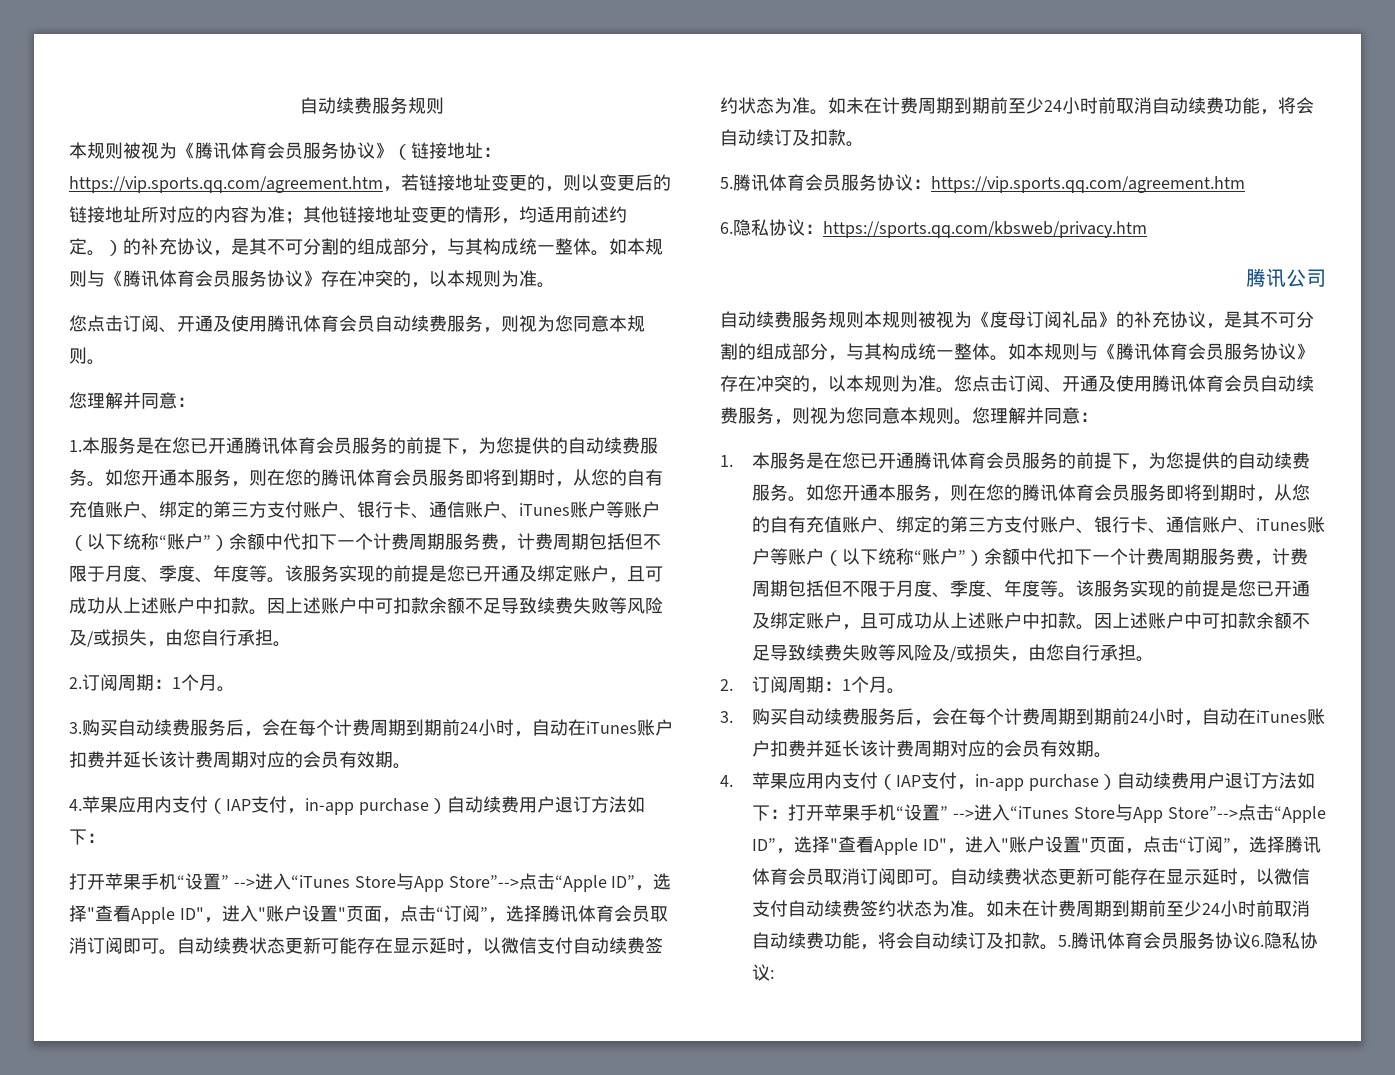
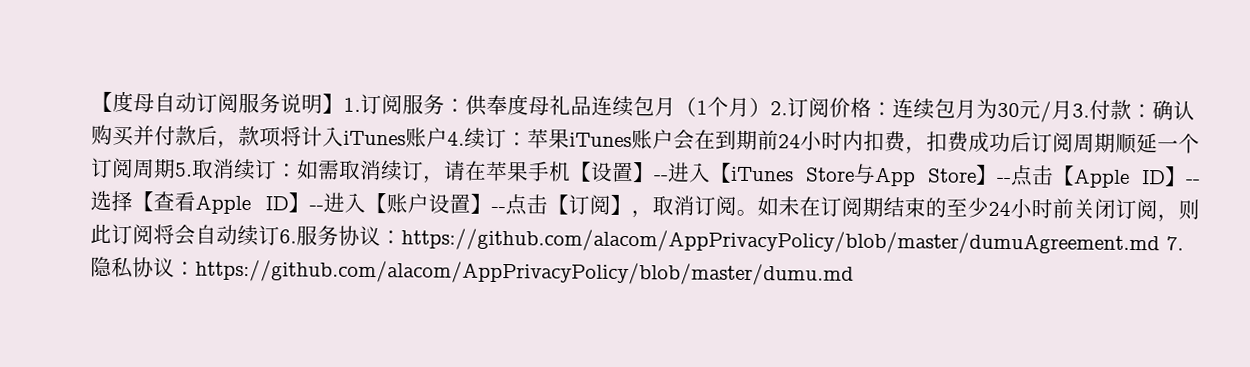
[300,97,444,114] [69,142,501,160] [69,174,671,193] [69,206,627,224] [69,238,663,256] [69,270,555,288] [69,315,645,333] [69,347,105,365] [69,392,195,409] [69,437,658,455] [69,469,663,487] [69,501,660,519] [69,533,661,551] [69,565,663,583] [69,597,663,615] [69,629,291,647] [69,674,235,692] [69,719,673,737] [69,751,411,769] [69,796,645,815] [69,829,105,845] [69,873,672,892] [69,905,668,924] [69,937,663,955] [720,97,1314,115] [720,129,864,147] [720,174,841,191] 自动续费服务规则 // 本规则被视为《腾讯体育会员服务协议》（链接地址：https://vip.sports.qq.com/agreement.htm，若链接地址变更的，则以变更后的链接地址所对应的内容为准；其他链接地址变更的情形，均适用前述约定。）的补充协议，是其不可分割的组成部分，与其构成统一整体。如本规则与《腾讯体育会员服务协议》存在冲突的，以本规则为准。 // 您点击订阅、开通及使用腾讯体育会员自动续费服务，则视为您同意本规则。 // 您理解并同意： // 1.本服务是在您已开通腾讯体育会员服务的前提下，为您提供的自动续费服务。如您开通本服务，则在您的腾讯体育会员服务即将到期时，从您的自有充值账户、绑定的第三方支付账户、银行卡、通信账户、iTunes账户等账户（以下统称“账户”）余额中代扣下一个计费周期服务费，计费周期包括但不限于月度、季度、年度等。该服务实现的前提是您已开通及绑定账户，且可成功从上述账户中扣款。因上述账户中可扣款余额不足导致续费失败等风险及/或损失，由您自行承担。 // 2.订阅周期：1个月。 // 3.购买自动续费服务后，会在每个计费周期到期前24小时，自动在iTunes账户扣费并延长该计费周期对应的会员有效期。 // 4.苹果应用内支付（IAP支付，in-app purchase）自动续费用户退订方法如下： // 打开苹果手机“设置” -->进入“iTunes Store与App Store”-->点击“Apple ID”，选择"查看Apple ID"，进入"账户设置"页面，点击“订阅”，选择腾讯体育会员取消订阅即可。自动续费状态更新可能存在显示延时，以微信支付自动续费签约状态为准。如未在计费周期到期前至少24小时前取消自动续费功能，将会自动续订及扣款。 // 5.腾讯体育会员 -> [91,90,1195,123] [91,124,1200,155] [91,157,1201,188] [90,190,1200,223] [90,223,297,247] 【度母自动订阅服务说明】1.订阅服务：供奉度母礼品连续包月（1个月）2.订阅价格：连续包月为30元/月3.付款：确认购买并付款后，款项将计入iTunes账户4.续订：苹果iTunes账户会在到期前24小时内扣费，扣费成功后订阅周期顺延一个订阅周期5.取消续订：如需取消续订，请在苹果手机【设置】--进入【iTunes Store与App Store】--点击【Apple ID】--选择【查看Apple ID】--进入【账户设置】--点击【订阅】，取消订阅。如未在订阅期结束的至少24小时前关闭订阅，则此订阅将会自动续订6.
[931,176,1245,193] [720,219,1147,238] [1246,268,1326,287] [720,311,1314,329] [720,343,1314,361] [720,375,1314,393] [720,407,1098,425] [720,452,1311,470] [752,484,1311,502] [752,516,1326,534] [752,548,1309,566] [752,580,1311,598] [752,612,1311,630] [752,644,1155,662] [720,676,906,694] [720,708,1326,726] [752,740,1113,758] [720,772,1315,791] [752,804,1326,823] [752,836,1321,855] [752,868,1311,886] [752,900,1311,918] [752,932,1319,950] [752,964,775,981] https://vip.sports.qq.com/agreement.htm // 6.隐私协议：https://sports.qq.com/kbsweb/privacy.htm // 腾讯公司 // 自动续费服务规则本规则被视为《度母订阅礼品》的补充协议，是其不可分割的组成部分，与其构成统一整体。如本规则与《腾讯体育会员服务协议》存在冲突的，以本规则为准。您点击订阅、开通及使用腾讯体育会员自动续费服务，则视为您同意本规则。您理解并同意： // 1.本服务是在您已开通腾讯体育会员服务的前提下，为您提供的自动续费服务。如您开通本服务，则在您的腾讯体育会员服务即将到期时，从您的自有充值账户、绑定的第三方支付账户、银行卡、通信账户、iTunes账户等账户（以下统称“账户”）余额中代扣下一个计费周期服务费，计费周期包括但不限于月度、季度、年度等。该服务实现的前提是您已开通及绑定账户，且可成功从上述账户中扣款。因上述账户中可扣款余额不足导致续费失败等风险及/或损失，由您自行承担。 // 2.订阅周期：1个月。 // 3.购买自动续费服务后，会在每个计费周期到期前24小时，自动在iTunes账户扣费并延长该计费周期对应的会员有效期。 // 4.苹果应用内支付（IAP支付，in-app purchase）自动续费用户退订方法如下：打开苹果手机“设置” -->进入“iTunes Store与App Store”-->点击“Apple ID”，选择"查看Apple ID"，进入"账户设置"页面，点击“订阅”，选择腾讯体育会员取消订阅即可。自动续费状态更新可能存在显示延时，以微信支付自动续费签约状态为准。如未在计费周期到期前至少24小时前取消自动续费功能，将会自动续订及扣款。5.腾讯体育会员服务协议6.隐私协议: -> [401,228,1184,256] [90,256,854,286] https://github.com/alacom/AppPrivacyPolicy/blob/master/dumuAgreement.md 7.隐私协议：https://github.com/alacom/AppPrivacyPolicy/blob/master/dumu.md

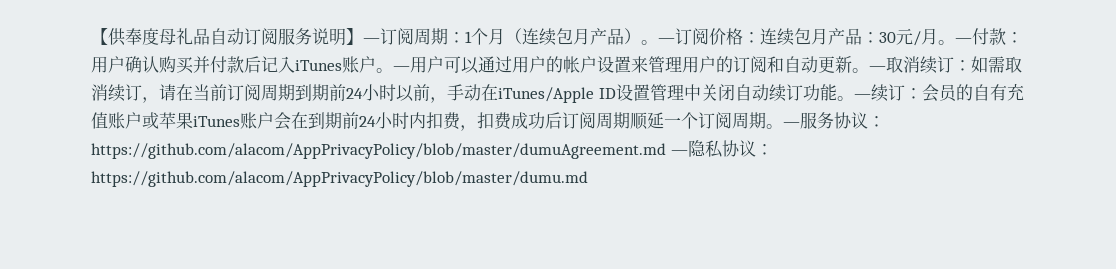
[91,90,155,113] 【度母 -> [91,28,210,46] 【供奉度母礼品
[343,93,788,118] 1.订阅服务：供奉度母礼品连续包月（1个月）2. -> [363,28,675,46] —订阅周期：1个月（连续包月产品）。—
[976,98,998,119] 为 -> [828,28,879,45] 产品：
[1072,99,1195,121] [91,124,528,149] 3.付款：确认购买并付款后，款项将计入iTunes账户4.续订： -> [938,28,1023,45] [91,56,1022,74] [91,83,1024,103] [91,112,159,129] 。—付款：用户确认购买并付款后记入iTunes账户。—用户可以通过用户的帐户设置来管理用户的订阅和自动更新。—取消续订：如需取消续订，请在当前订阅周期到期前24小时以前，手动在iTunes/Apple ID设置管理中关闭自动续订功能。—续订：会员的自有充值账户或
[175,158,1201,188] [90,190,1200,223] [90,223,297,247] 5.取消续订：如需取消续订，请在苹果手机【设置】--进入【iTunes Store与App Store】--点击【Apple ID】--选择【查看Apple ID】--进入【账户设置】--点击【订阅】，取消订阅。如未在订阅期结束的至少24小时前关闭订阅，则此订阅将会自动续订6. -> [766,122,800,129] 。—
[1166,236,1184,251] 7. -> [670,150,688,155] —

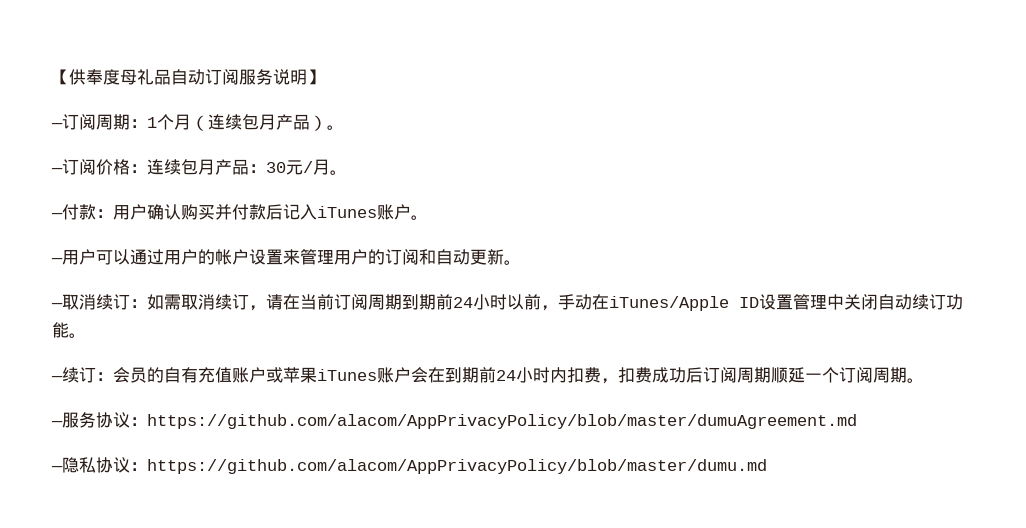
(363, 36) none -> (324, 77) //
(658, 42) none -> (344, 127) //
(955, 42) none -> (347, 172) //
(393, 70) none -> (428, 217) //
(869, 70) none -> (521, 262) //
(854, 98) none -> (86, 335) //
(783, 126) none -> (924, 380) //
(666, 151) none -> (857, 421) //

